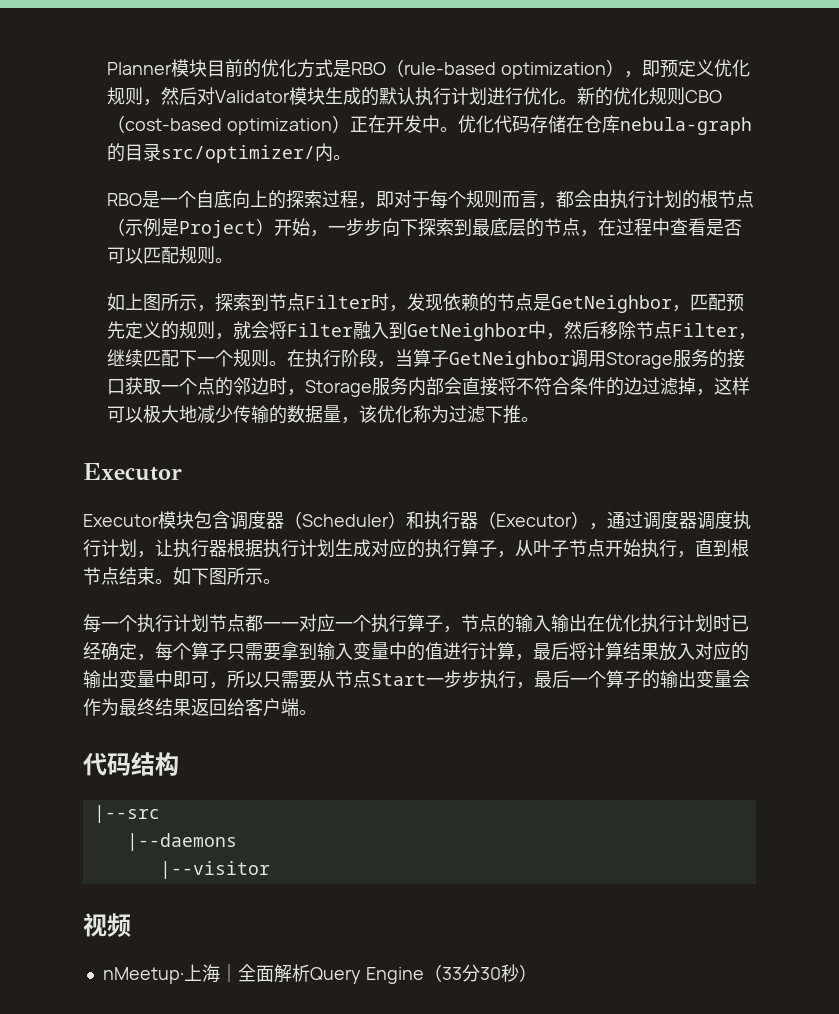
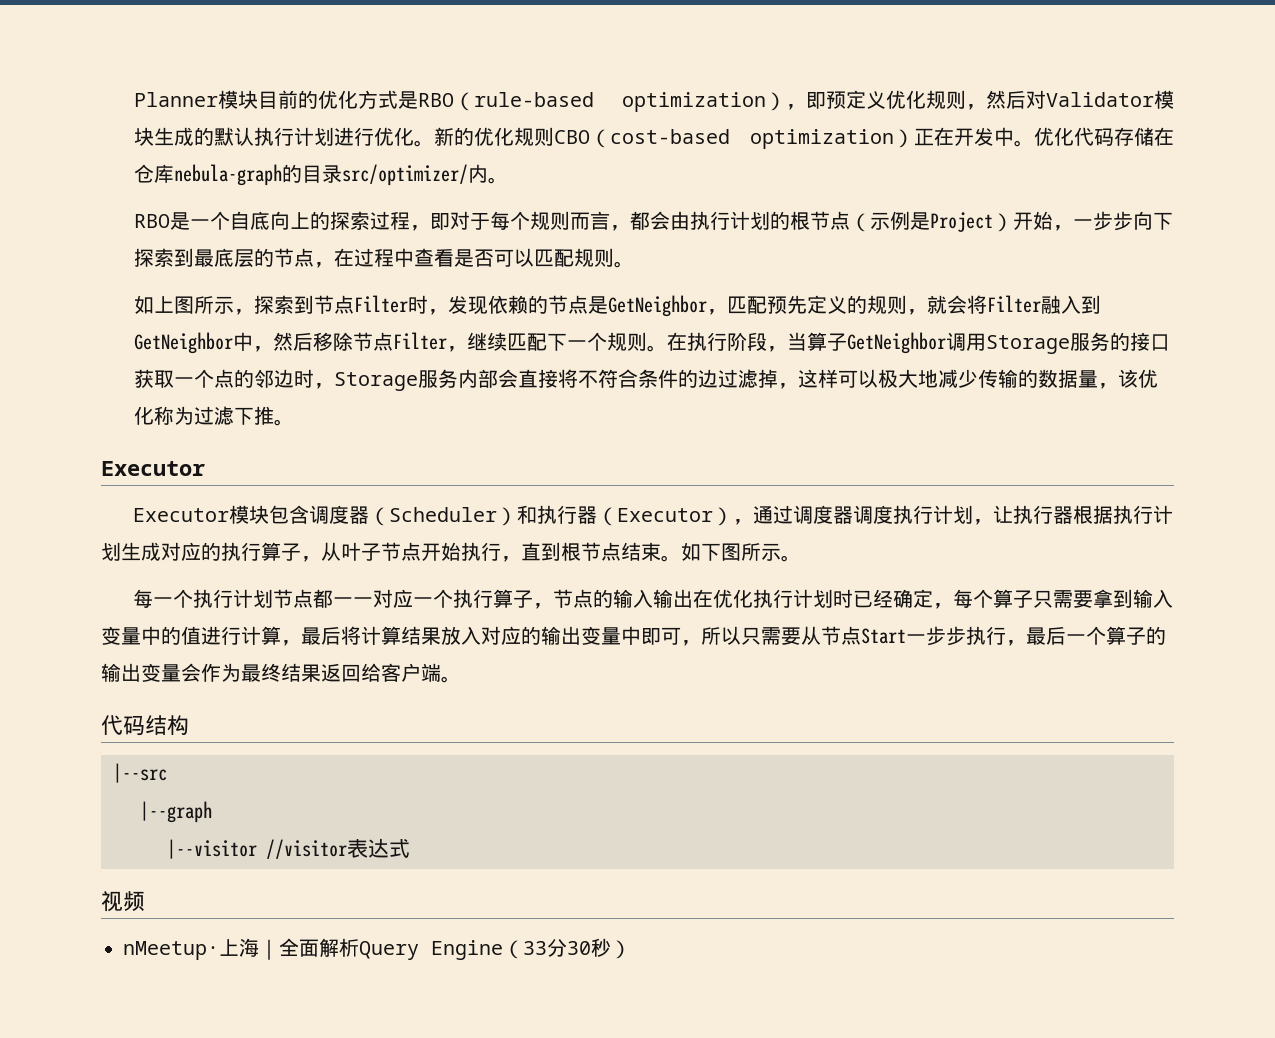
[126,833,237,851] |--daemons -> [140,801,212,823] |--graph
(270, 870) none -> [266,838,410,859] //visitor表达式

